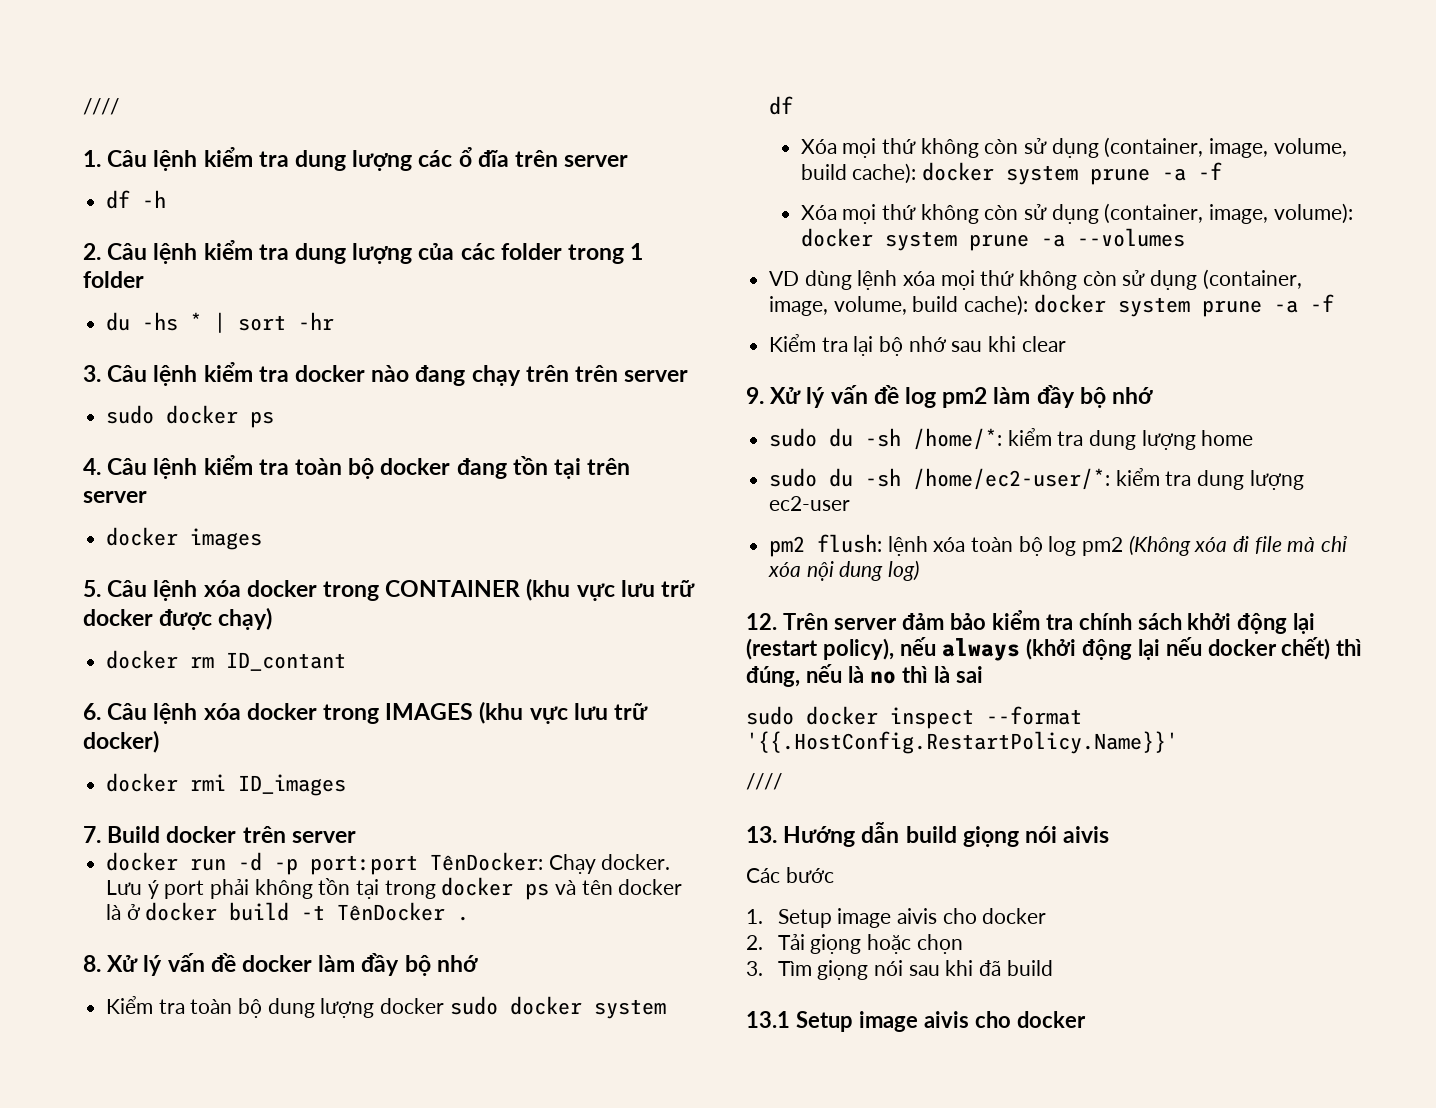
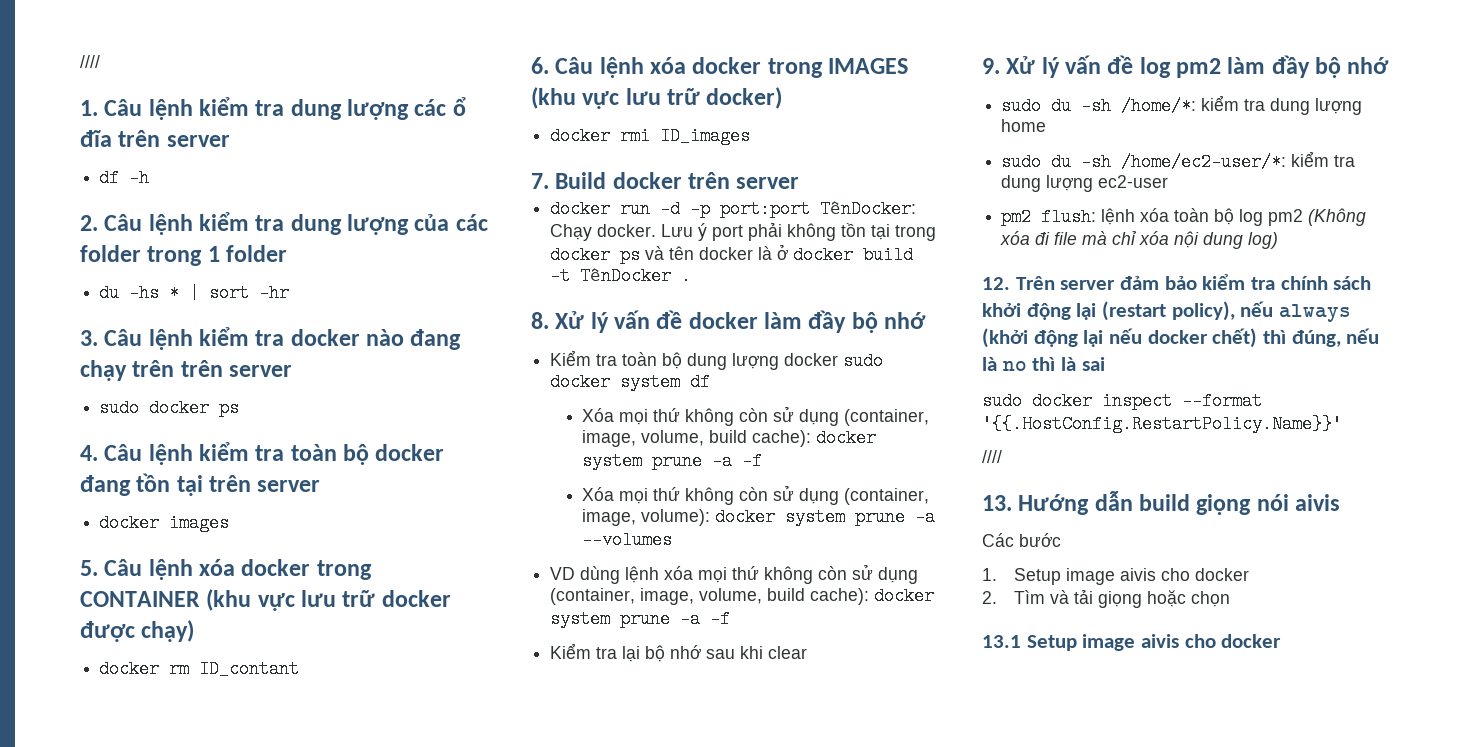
[777,934,805,950] Tải -> [1014,589,1094,604] Tìm và tải
[746,960,1053,980] // 3. Tìm giọng nói sau khi đã build -> (1231, 599) none

